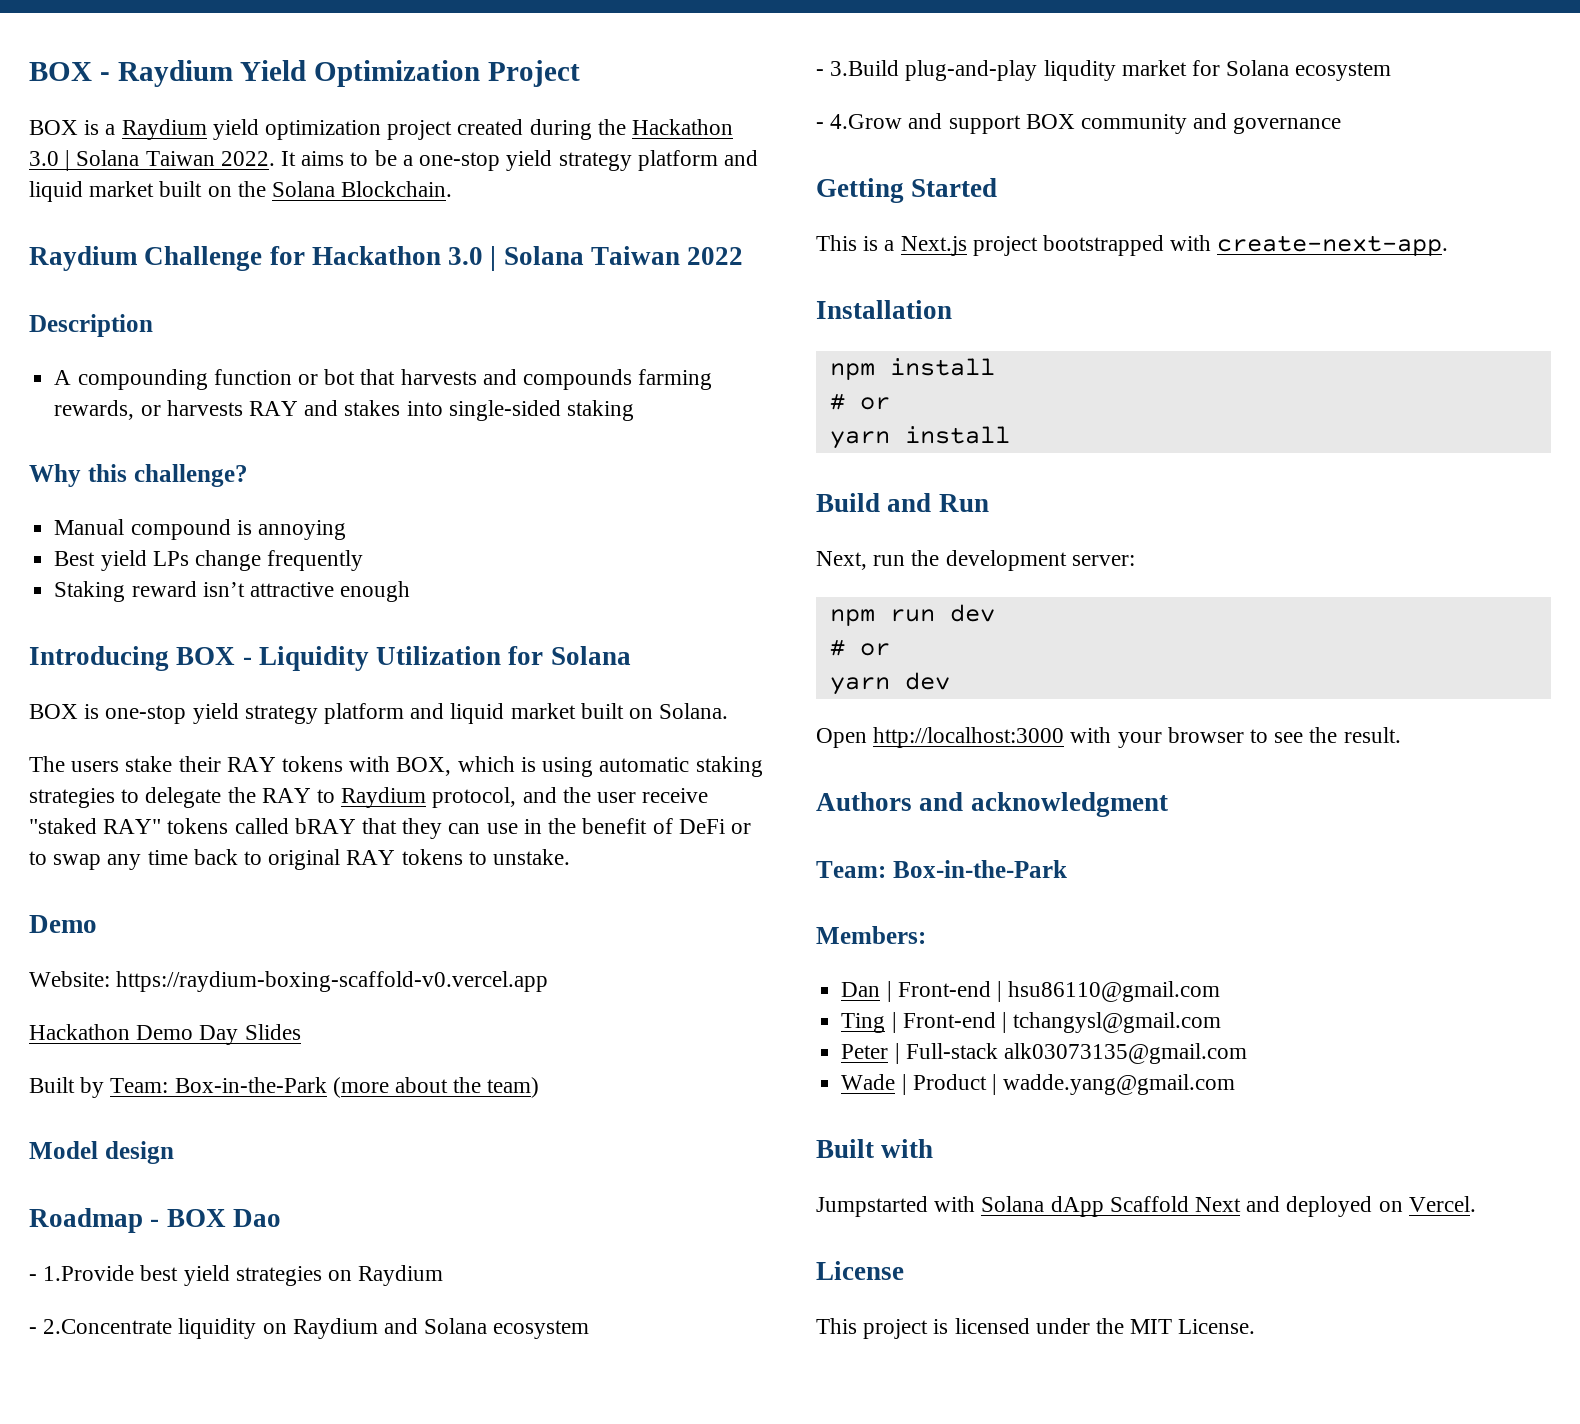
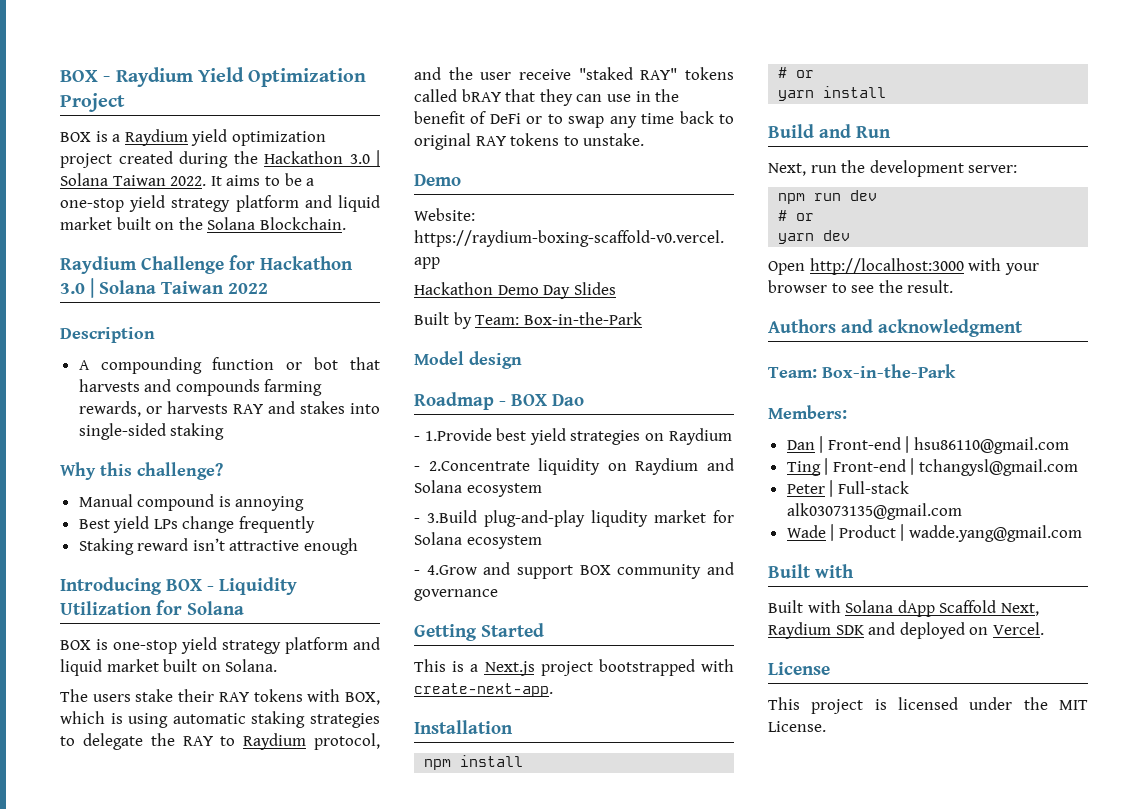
[332,1077,540,1098] (more about the team) -> (642, 318) none
[816,1196,928,1217] Jumpstarted -> [768,600,803,613] Built
[1195,1197,1242,1212] Next -> [1000,603,1039,616] [768,622,864,639] Next, Raydium SDK

